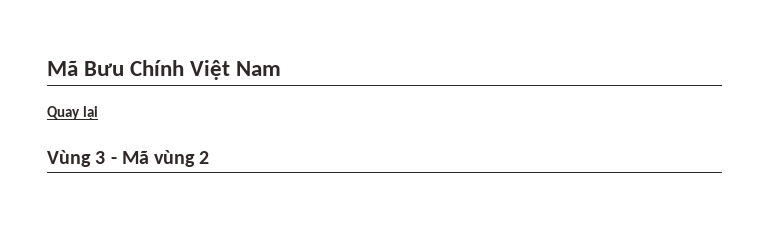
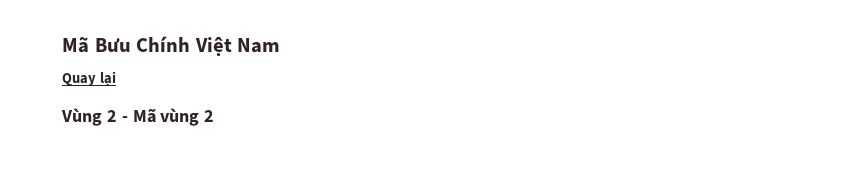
[95,151,106,164] 3 -> [106,110,117,122] 2

